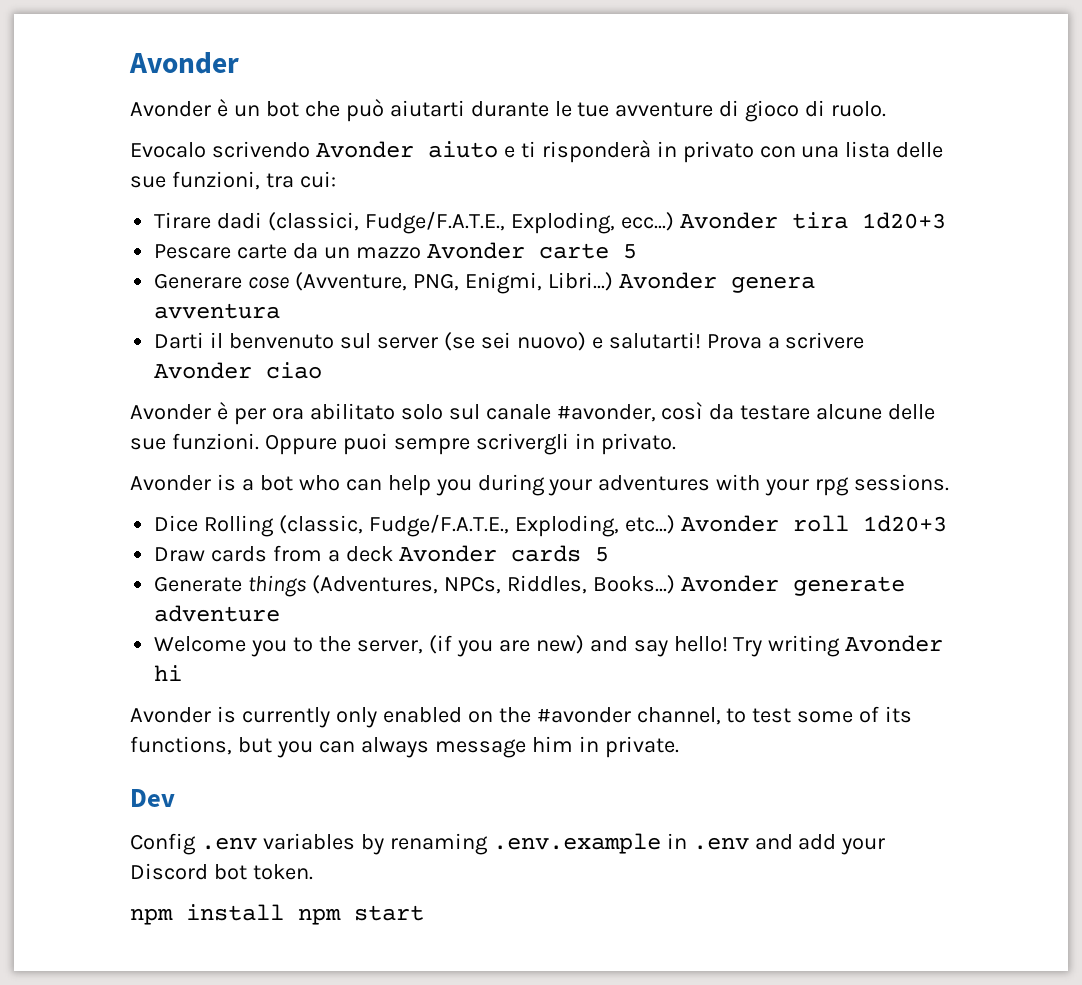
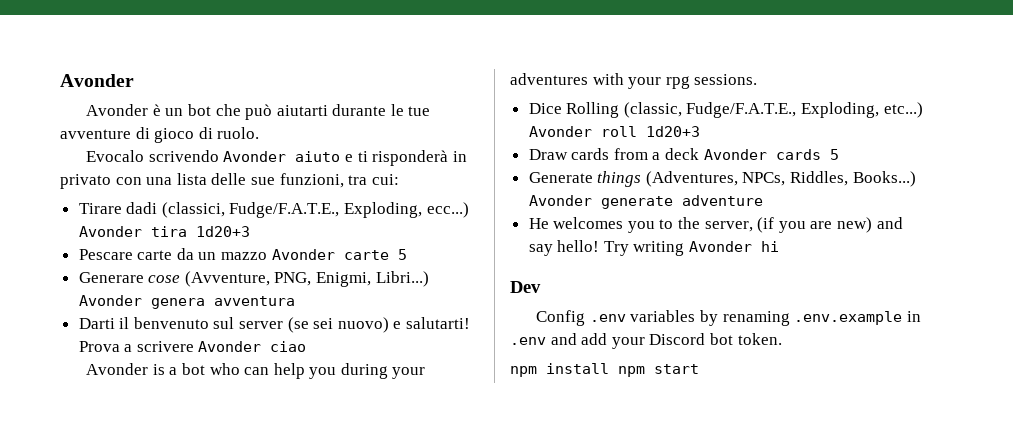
[130,402,936,425] [130,433,676,455] // Avonder è per ora abilitato solo sul canale #avonder, così da testare alcune delle sue funzioni. Oppure puoi sempre scrivergli in privato. -> (307, 346) none
[154,636,247,652] Welcome -> [528,217,624,229] He welcomes
[130,706,913,728] [130,736,679,758] // Avonder is currently only enabled on the #avonder channel, to test some of its functions, but you can always message him in private. -> (780, 246) none

